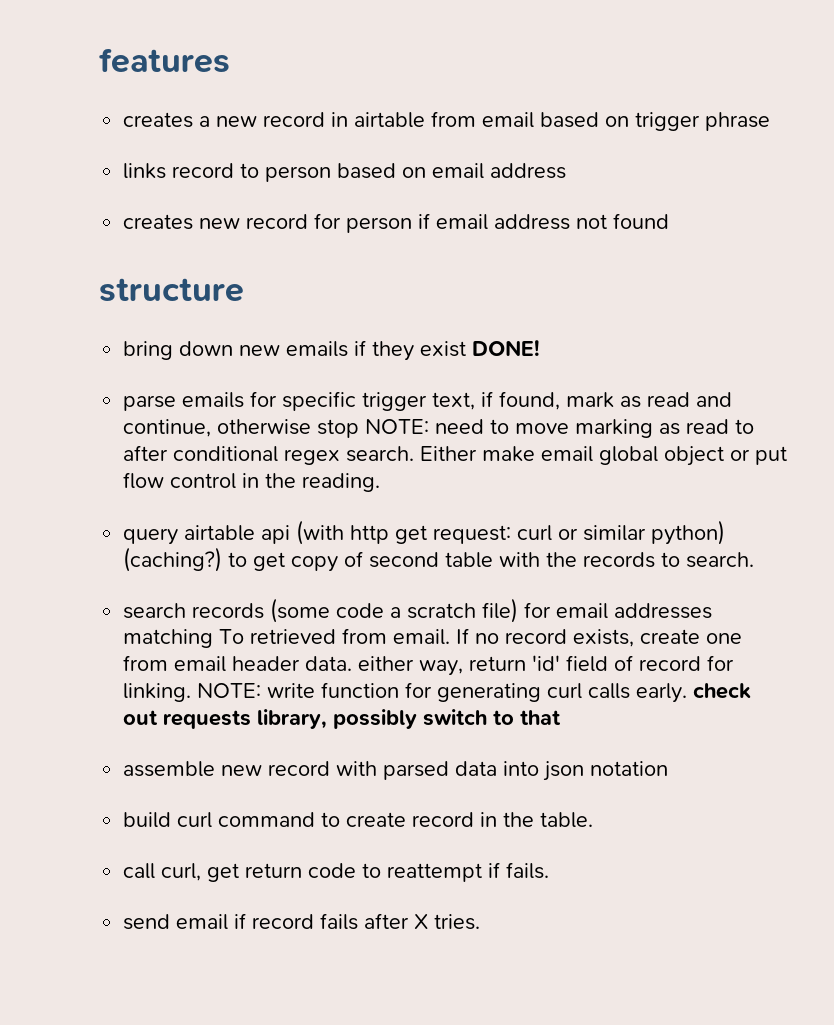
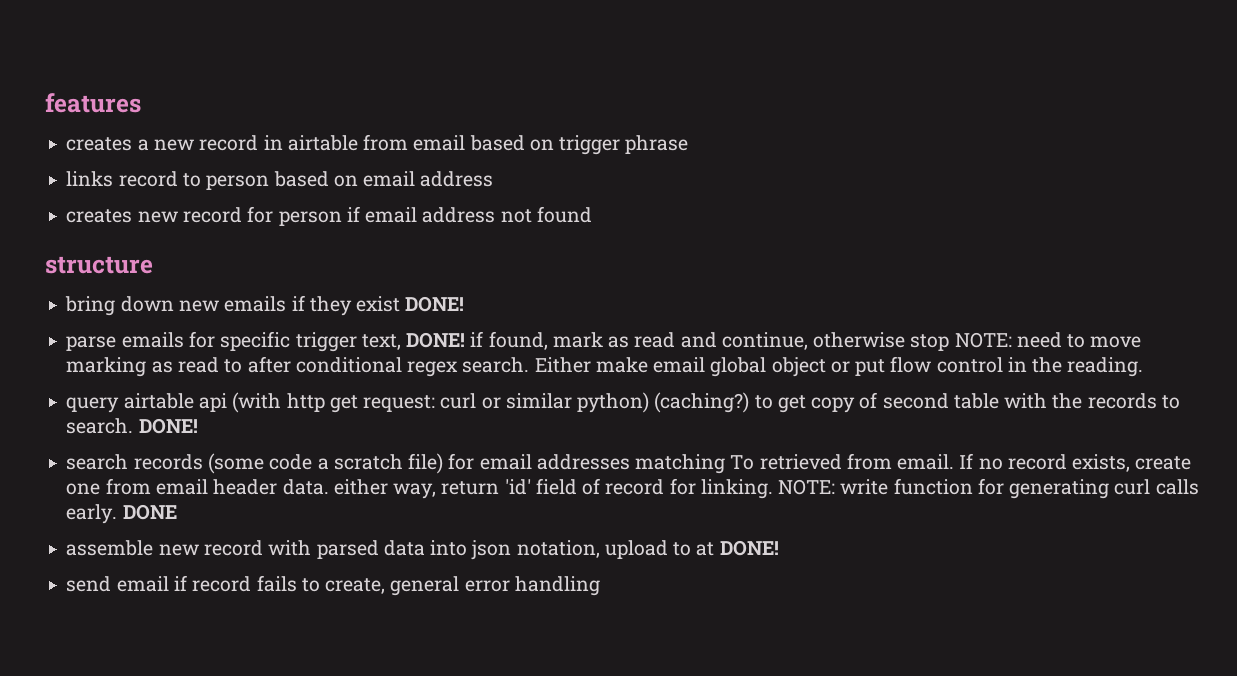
(476, 401) none -> [406,332,466,348] DONE!
(755, 560) none -> [138,418,198,434] DONE!
[693,683,752,699] [123,709,562,729] check out requests library, possibly switch to that -> [122,504,177,520] DONE
[590,761,669,776] [123,812,594,828] [123,862,550,882] notation // build curl command to create record in the table. // call curl, get return code to reattempt if fails. -> [516,540,779,559] notation, upload to at DONE!
[364,913,481,930] after X tries. -> [301,576,600,596] to create, general error handling

